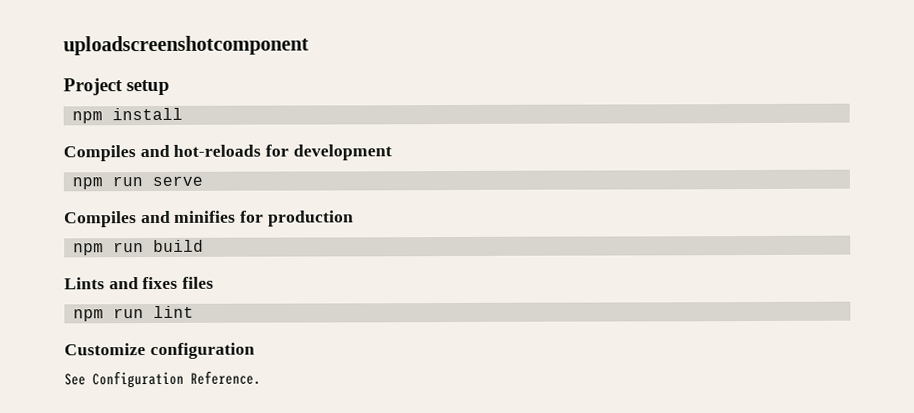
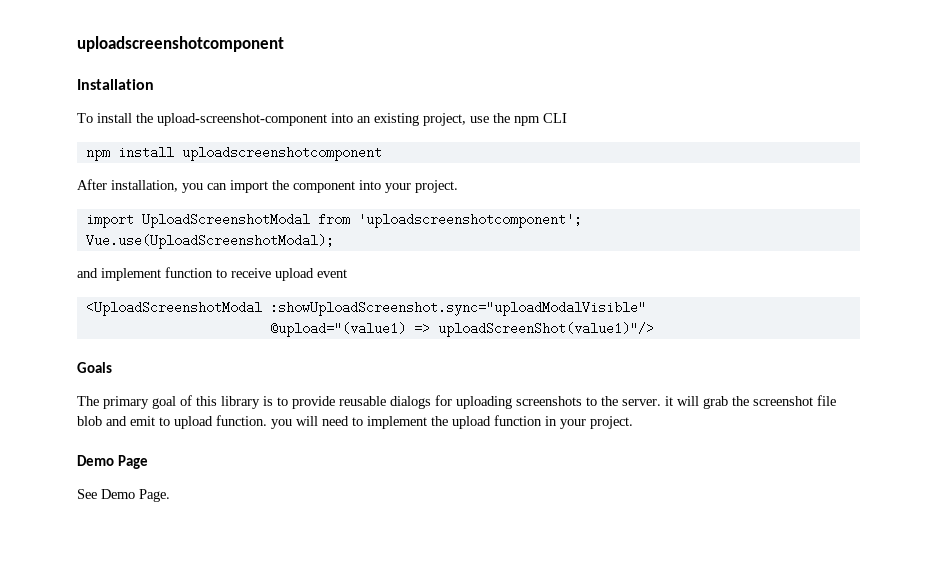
[63,35,309,56] [63,78,171,96] [72,107,183,124] [63,144,392,162] [72,175,203,190] [64,210,354,228] [73,239,204,256] [64,276,215,290] [73,305,194,322] [64,342,255,360] uploadscreenshotcomponent // Project setup // npm install // Compiles and hot-reloads for development // npm run serve // Compiles and minifies for production // npm run build // Lints and fixes files // npm run lint // Customize configuration -> [77,36,284,52] [77,79,154,90] [77,113,567,126] [85,146,382,161] [77,179,458,193] [85,213,582,228] [85,234,334,249] [77,267,347,281] [85,301,646,316] [269,322,654,337] [77,362,112,373] [77,395,836,409] [77,415,633,429] [77,455,149,469] uploadscreenshotcomponent // Installation // To install the upload-screenshot-component into an existing project, use the npm CLI // npm install uploadscreenshotcomponent // After installation, you can import the component into your project. // import UploadScreenshotModal from 'uploadscreenshotcomponent'; // Vue.use(UploadScreenshotModal); // and implement function to receive upload event // <UploadScreenshotModal :showUploadScreenshot.sync="uploadModalVisible" // @upload="(value1) => uploadScreenShot(value1)"/> // Goals // The primary goal of this library is to provide reusable dialogs for uploading screenshots to the server. it will grab the screenshot file blob and emit to upload function. you will need to implement the upload function in your project. // Demo Page
[92,370,261,389] Configuration Reference. -> [101,489,170,502] Demo Page.

